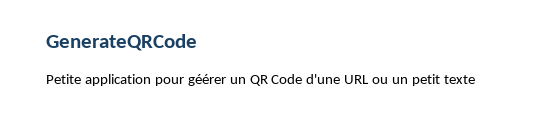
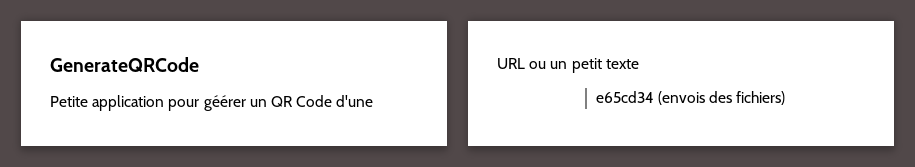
(475, 79) none -> [595,91,786,105] // e65cd34 (envois des fichiers)

